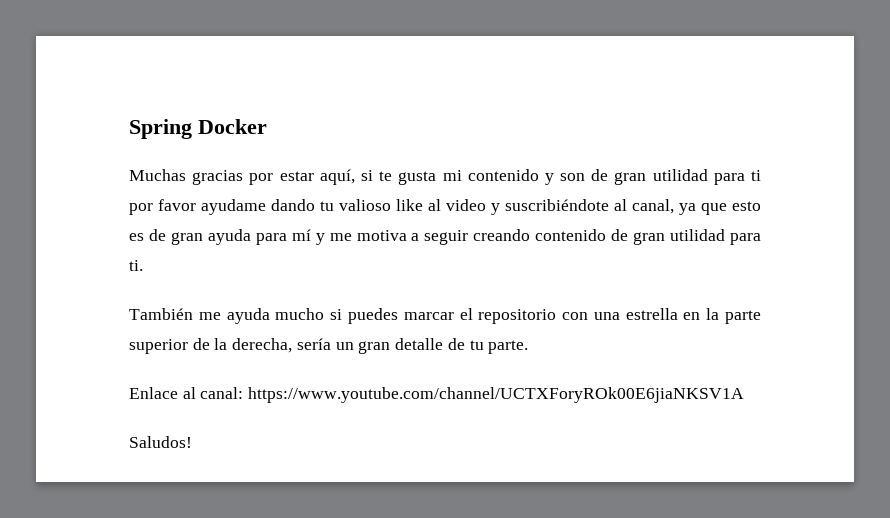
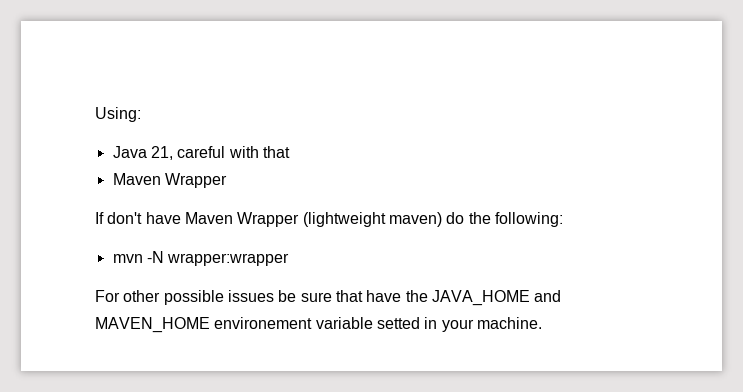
[129,119,267,139] [129,169,761,185] [129,199,761,215] [129,229,761,245] [129,260,143,271] [129,308,762,324] [129,338,529,354] [129,387,745,403] [129,436,192,448] Spring Docker // Muchas gracias por estar aquí, si te gusta mi contenido y son de gran utilidad para ti por favor ayudame dando tu valioso like al video y suscribiéndote al canal, ya que esto es de gran ayuda para mí y me motiva a seguir creando contenido de gran utilidad para ti. // También me ayuda mucho si puedes marcar el repositorio con una estrella en la parte superior de la derecha, sería un gran detalle de tu parte. // Enlace al canal: https://www.youtube.com/channel/UCTXForyROk00E6jiaNKSV1A // Saludos! -> [95,107,141,122] [112,146,290,160] [112,173,227,188] [95,212,563,227] [112,251,290,266] [95,290,562,306] [95,317,542,333] Using: // Java 21, careful with that // Maven Wrapper // If don't have Maven Wrapper (lightweight maven) do the following: // mvn -N wrapper:wrapper // For other possible issues be sure that have the JAVA_HOME and MAVEN_HOME environement variable setted in your machine.

